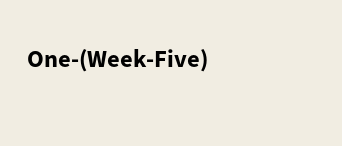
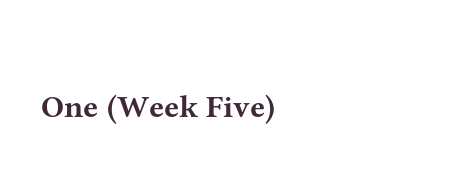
[27,49,208,72] One-(Week-Five) -> [41,94,276,124] One (Week Five)

